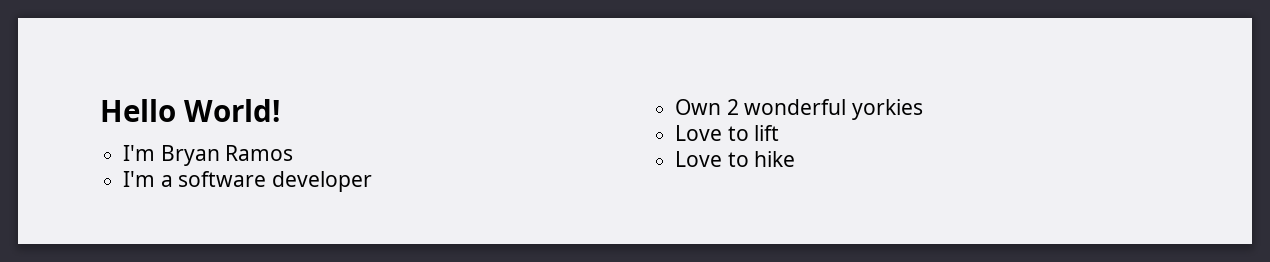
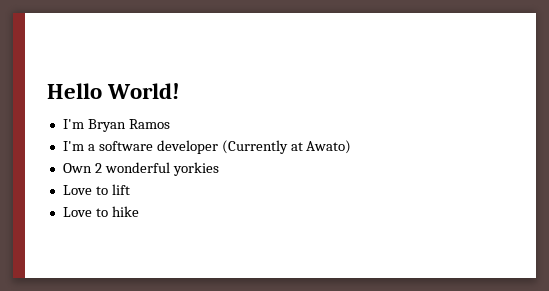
(373, 181) none -> [221,140,352,154] (Currently at Awato)

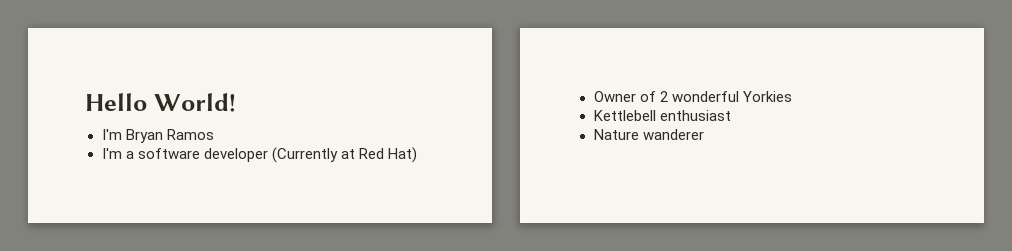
[306,140,352,154] [62,162,219,176] [62,184,130,195] [62,206,139,217] Awato) // Own 2 wonderful yorkies // Love to lift // Love to hike -> [358,147,417,163] [593,91,792,102] [593,110,731,121] [593,129,704,140] Red Hat) // Owner of 2 wonderful Yorkies // Kettlebell enthusiast // Nature wanderer

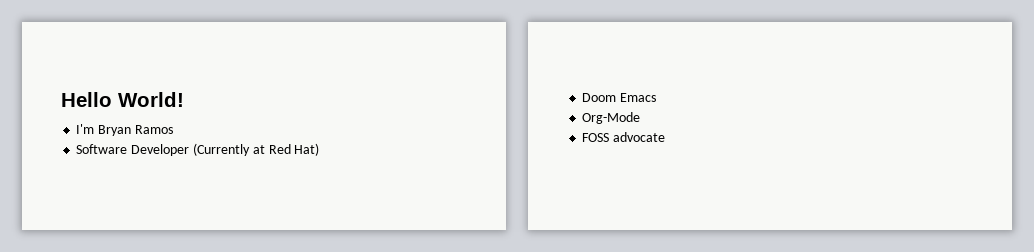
[101,148,268,162] I'm a software developer -> [76,144,190,156] Software Developer
[593,91,792,102] [593,110,731,121] [593,129,704,140] Owner of 2 wonderful Yorkies // Kettlebell enthusiast // Nature wanderer -> [582,93,657,102] [582,112,641,124] [582,132,666,142] Doom Emacs // Org-Mode // FOSS advocate

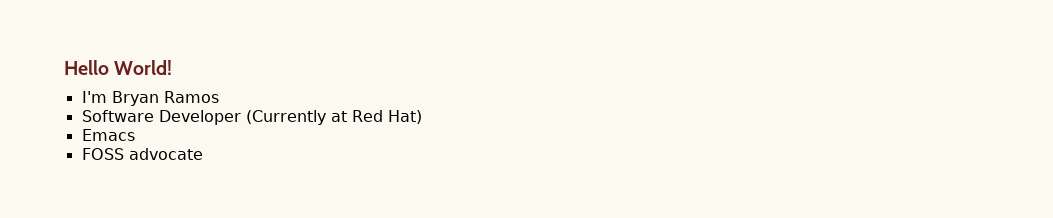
[582,93,617,102] Doom -> (422, 117) none
[582,112,641,124] // Org-Mode -> (135, 135) none

